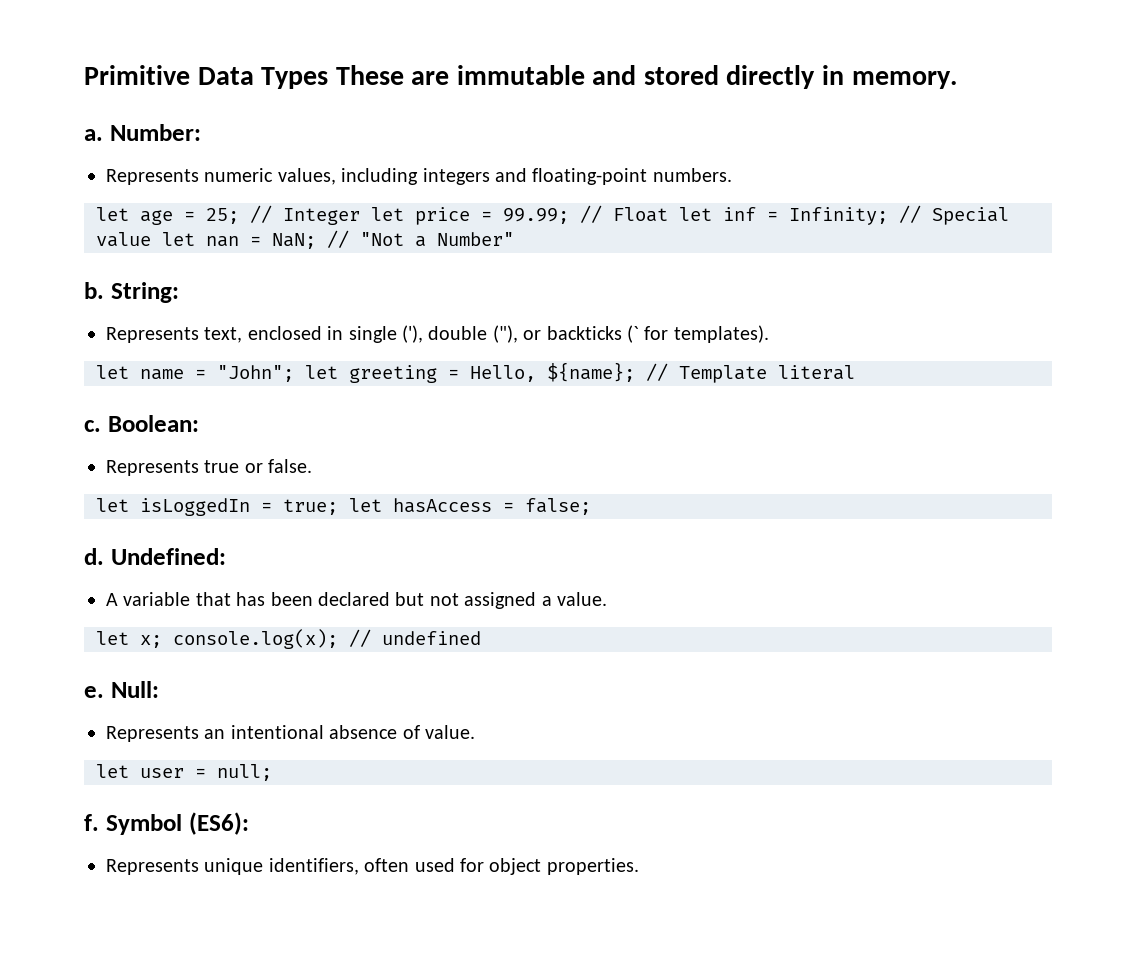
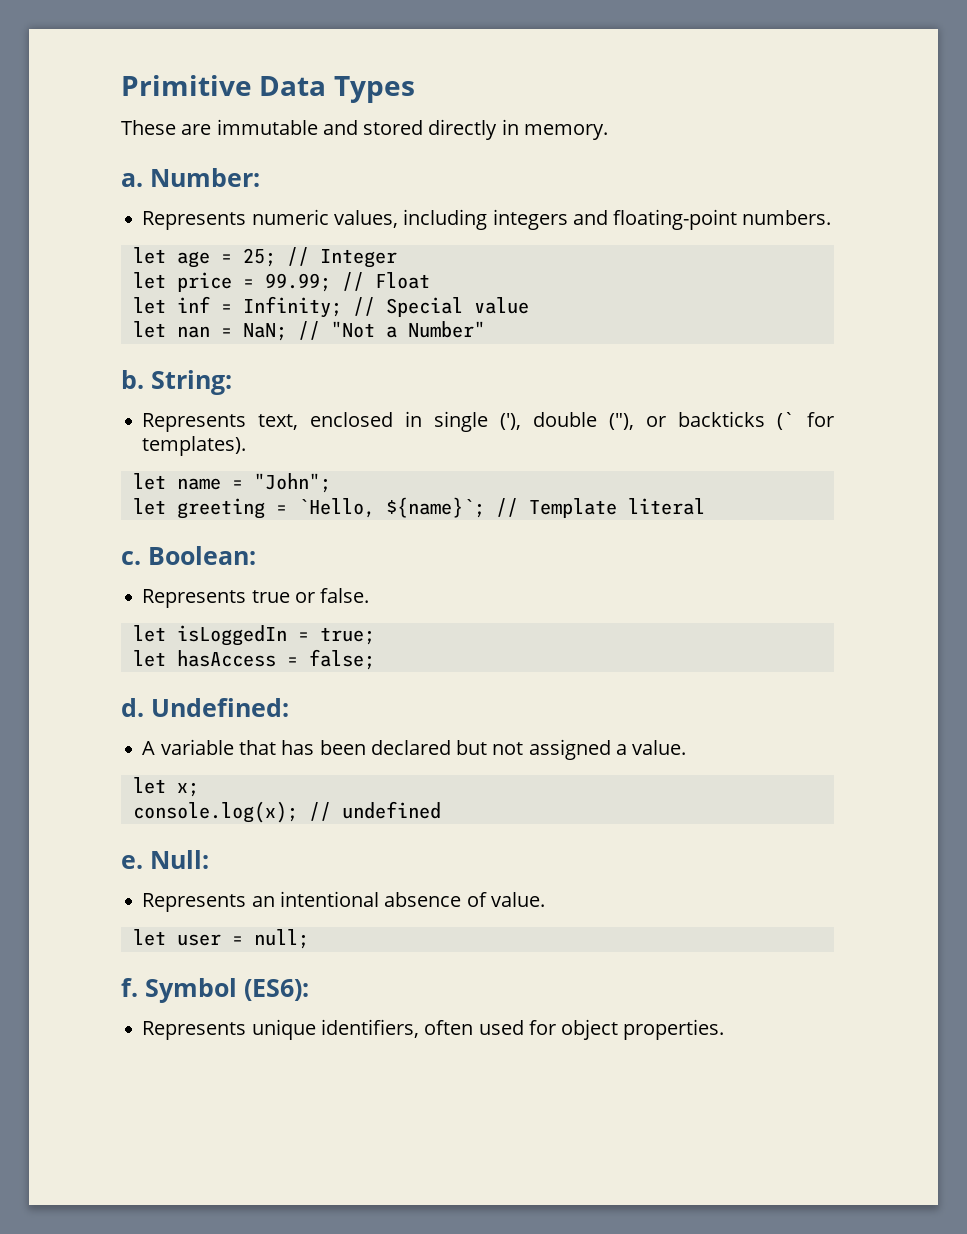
(329, 78) none -> (415, 89) //
(360, 216) none -> (397, 258) //
(668, 214) none -> (430, 280) //
(151, 239) none -> (529, 305) //
(294, 373) none -> (331, 483) //
[470,362,635,382] Hello, ${name}; -> [297,497,485,518] `Hello, ${name}`;
(338, 507) none -> (375, 636) //
(162, 641) none -> (199, 789) //

